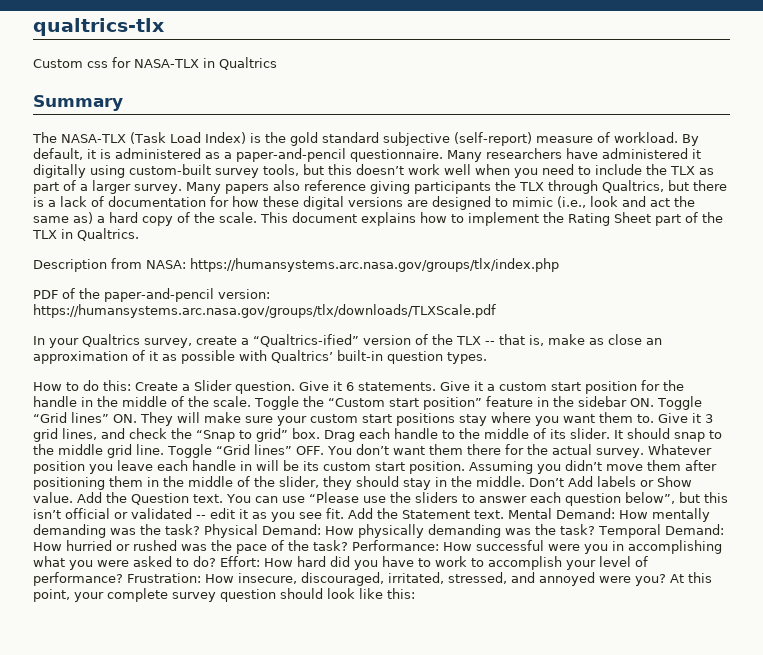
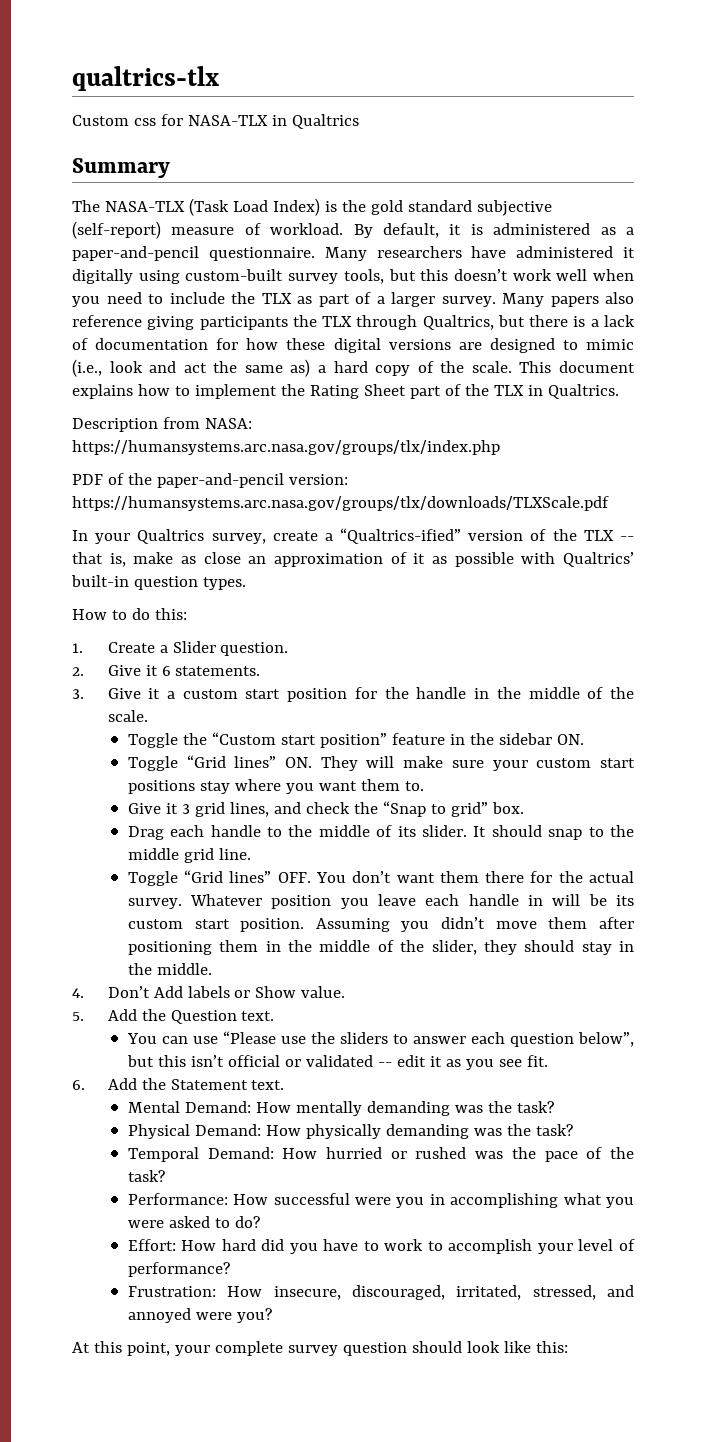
(131, 385) none -> [72,643,83,653] // 1.
(295, 387) none -> [72,667,84,676] // 2.
(436, 386) none -> [72,689,84,699] // 3.
(251, 401) none -> (148, 716) //
(654, 402) none -> (584, 739) //
(654, 418) none -> (424, 786) //
(320, 433) none -> (524, 808) //
(164, 449) none -> (251, 854) //
(525, 481) none -> [72,988,84,998] // 4.
(73, 497) none -> [72,1012,84,1021] // 5.
(223, 498) none -> (275, 1016) //
(344, 513) none -> [72,1080,85,1090] // 6.
(504, 514) none -> (285, 1085) //
(200, 529) none -> (554, 1107) //
(595, 529) none -> (573, 1130) //
(348, 545) none -> (165, 1176) //
(216, 561) none -> (260, 1222) //
(123, 579) none -> (230, 1269) //
(666, 580) none -> (272, 1315) //

